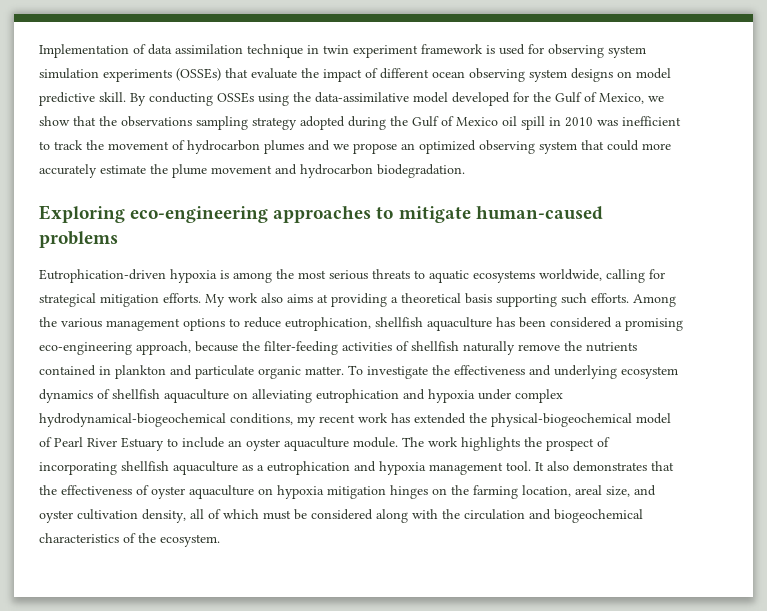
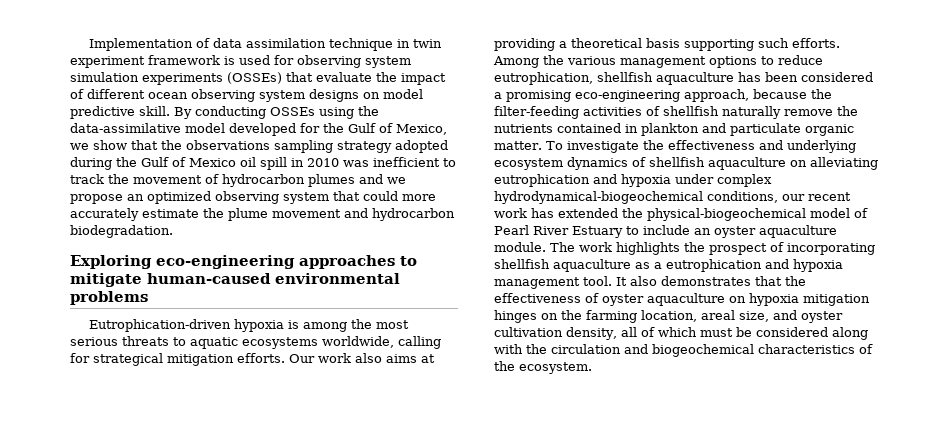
(603, 213) none -> [275,273,400,284] environmental
[205,294,225,307] My -> [289,354,315,363] Our
[297,416,316,427] my -> [782,194,805,201] our

